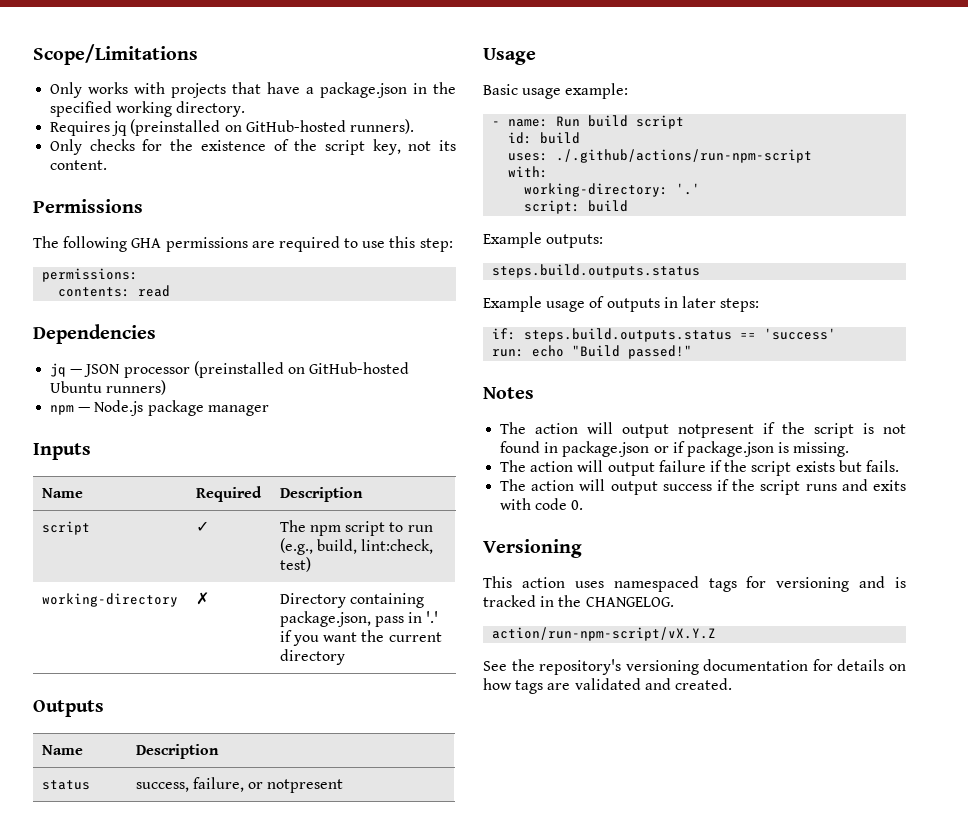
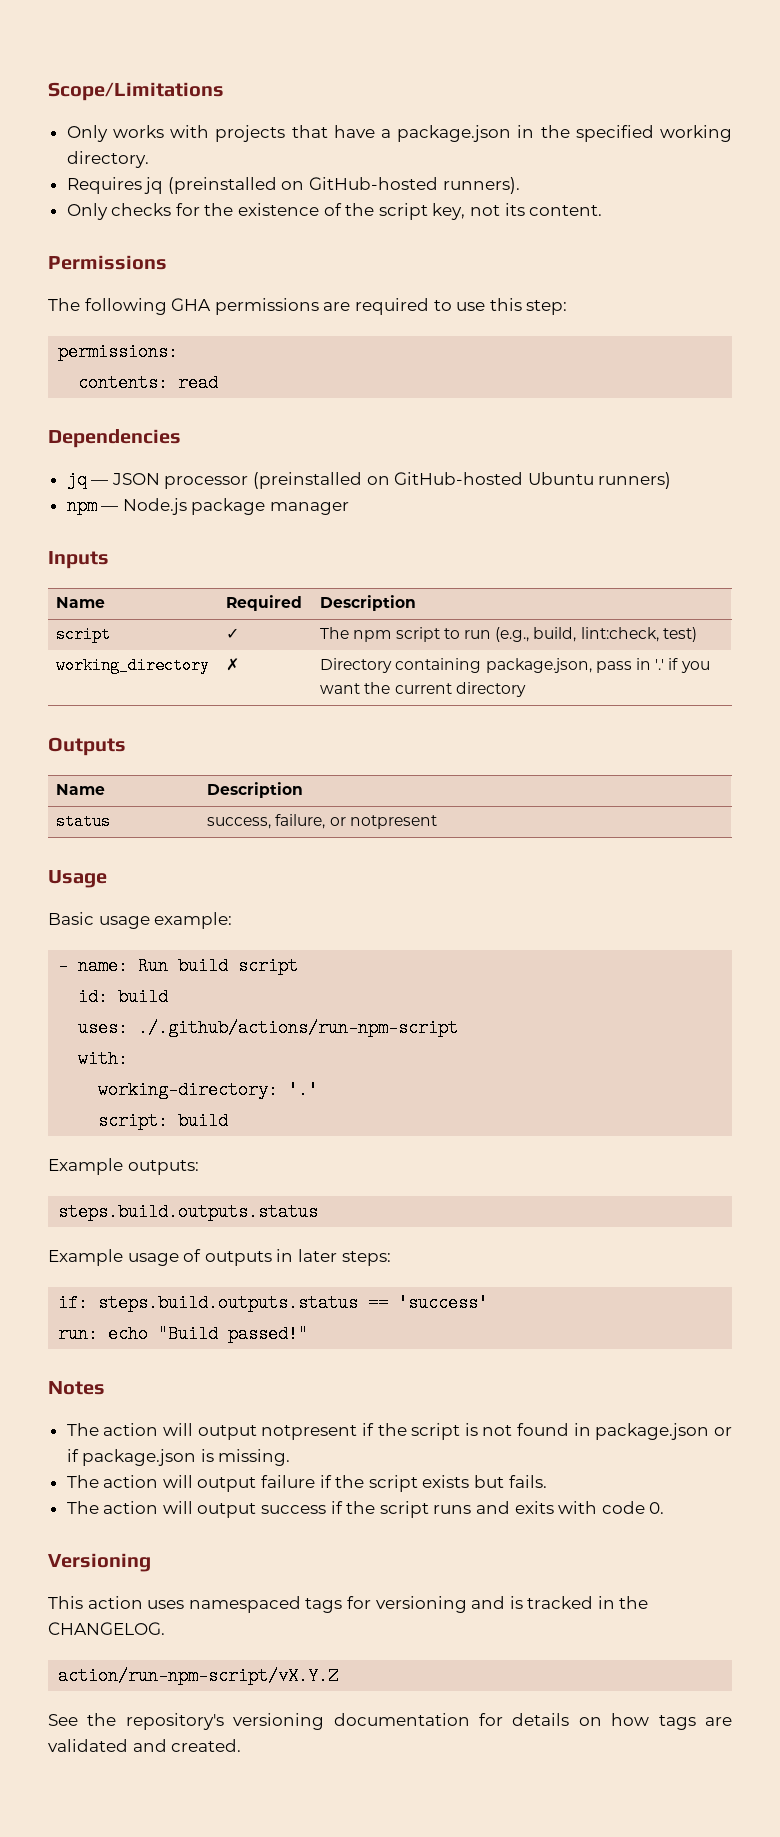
[41,593,178,607] working-directory -> [56,657,211,674] working_directory

